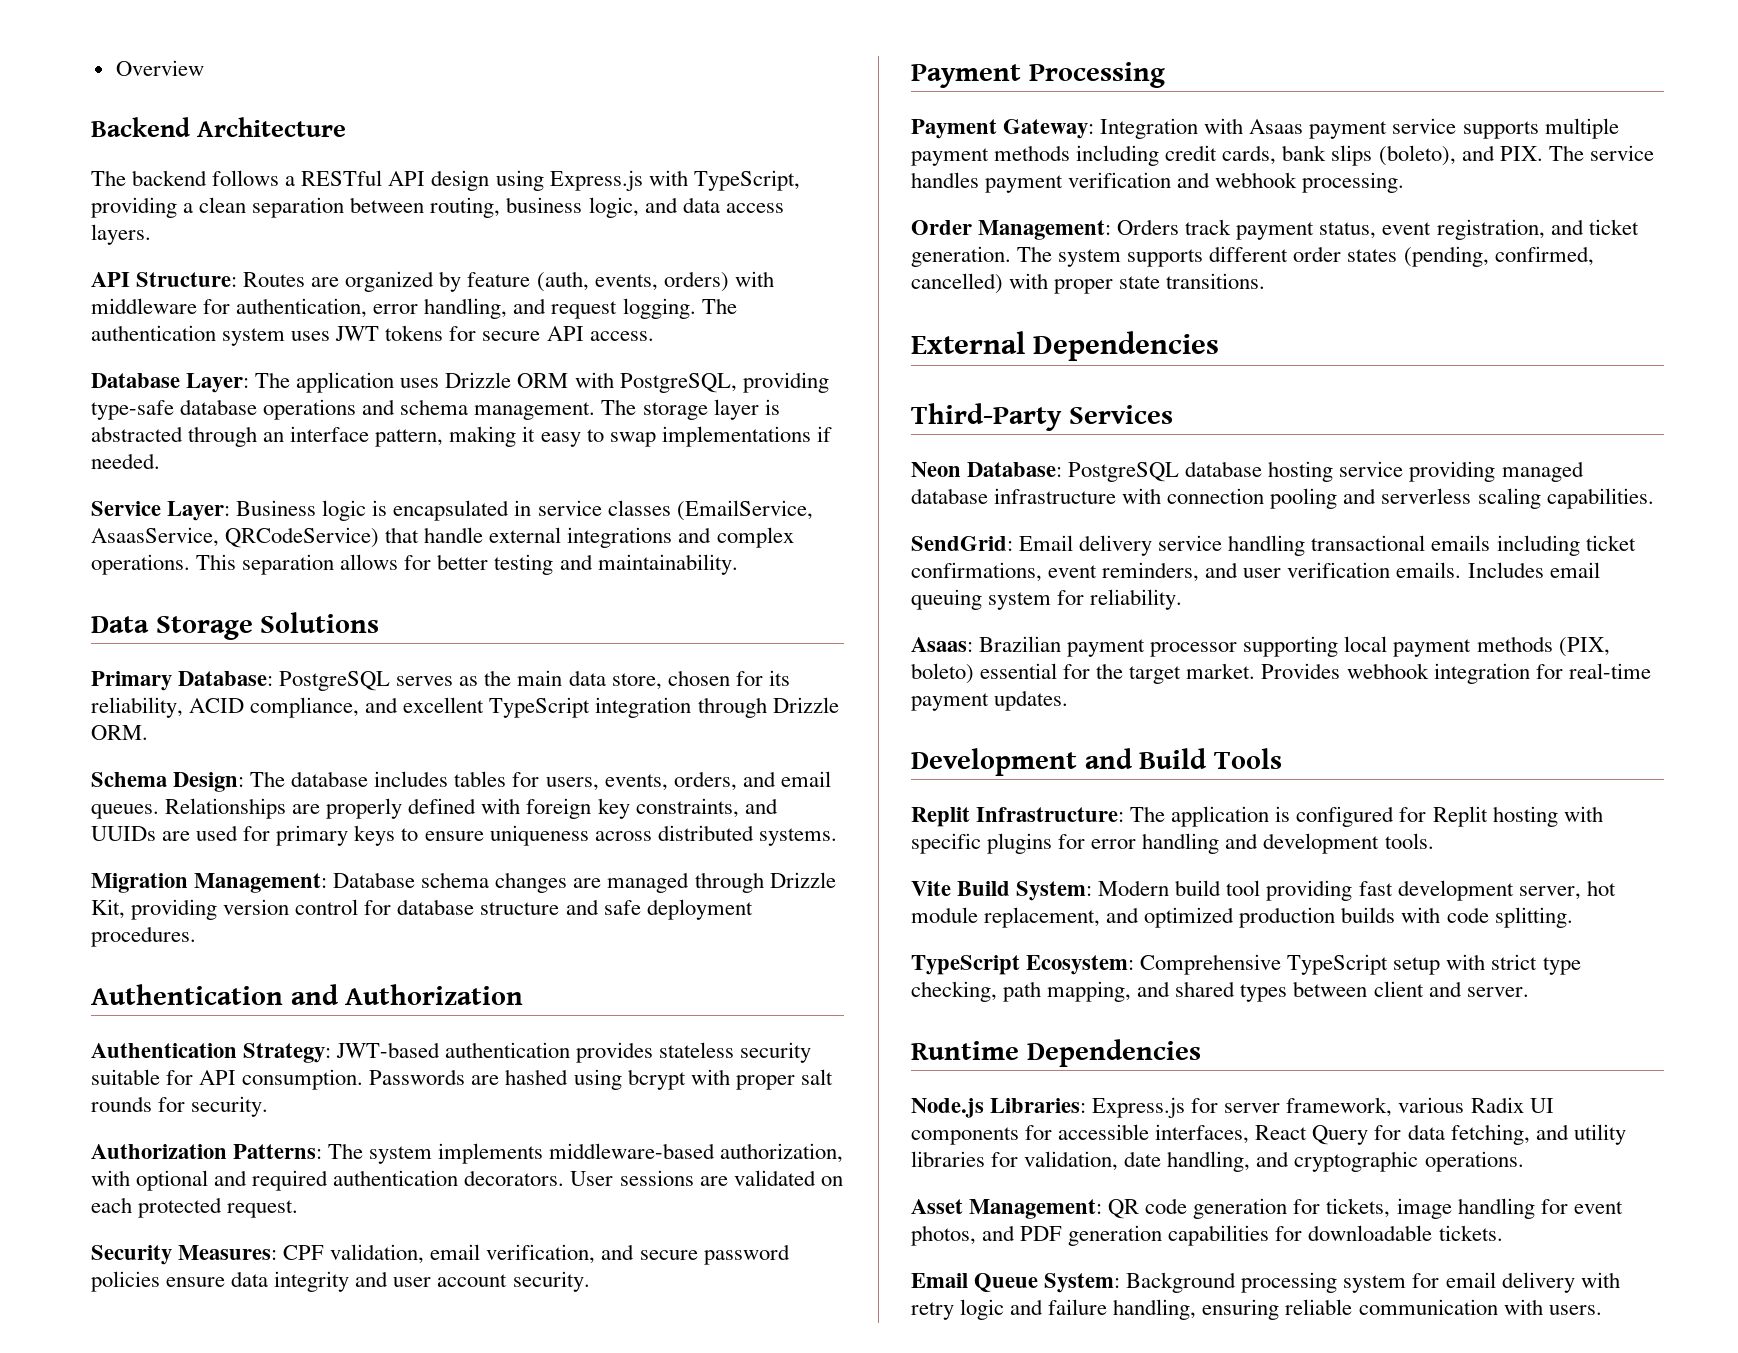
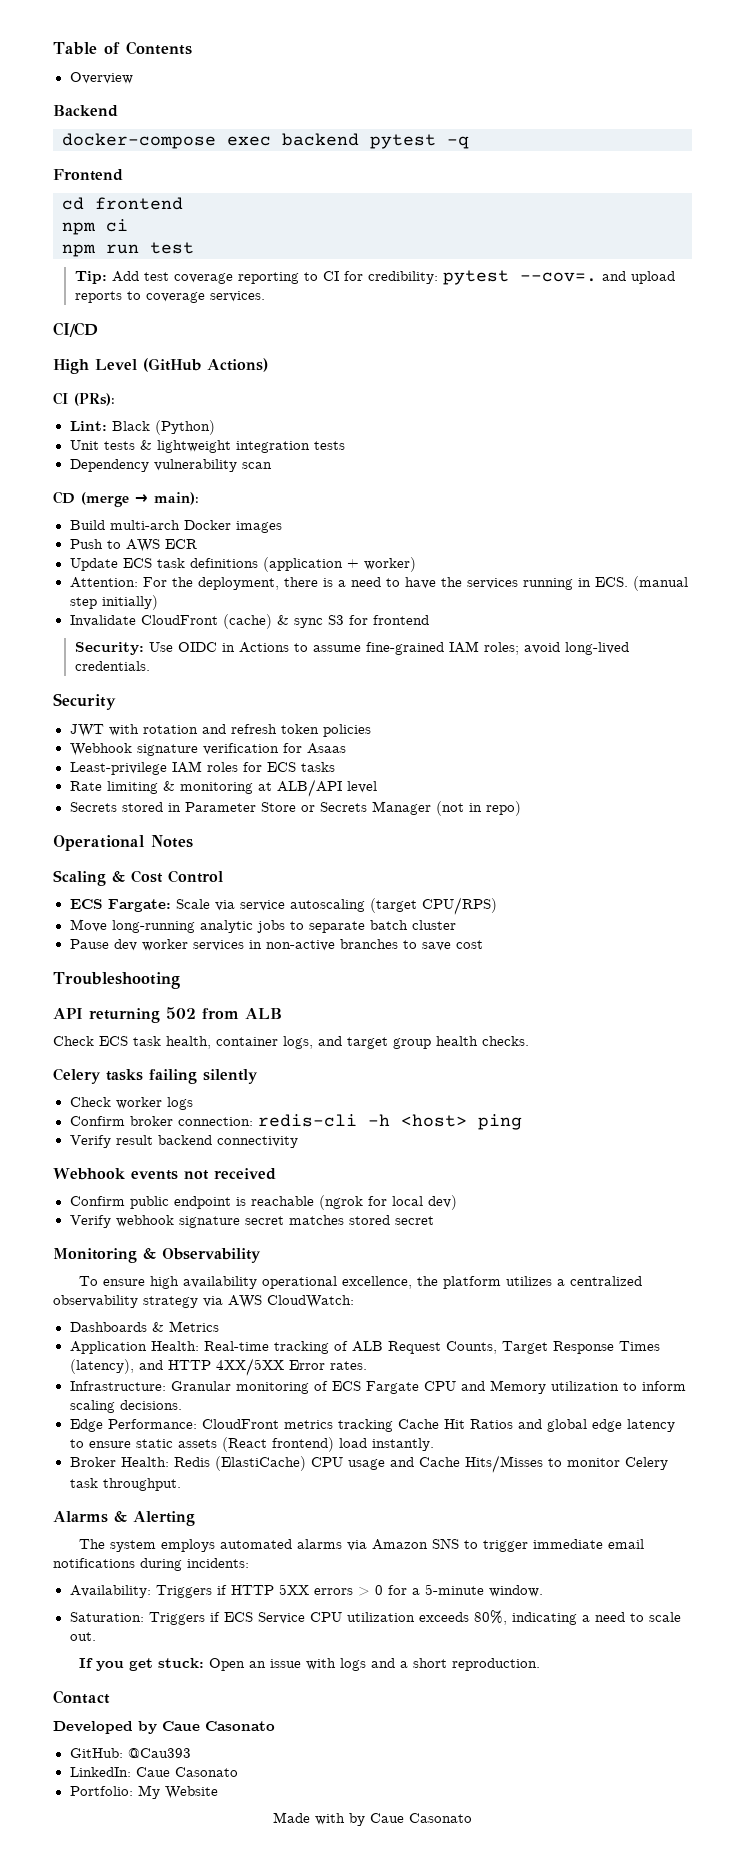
(115, 68) none -> [53,41,192,55] Table of Contents //
[197,117,347,137] [91,170,800,191] [91,197,784,218] [91,224,151,245] [91,271,774,292] [91,298,737,319] [91,325,654,346] [91,372,829,393] [91,399,780,420] [91,426,832,447] [91,453,160,469] [91,500,813,521] [91,527,794,548] [91,554,738,575] [91,612,380,640] [91,670,790,691] [91,697,839,718] [91,725,148,740] [91,771,831,792] [91,798,778,819] [91,825,837,846] [91,872,836,893] [91,899,753,920] [91,926,196,947] [91,984,524,1005] [91,1042,812,1063] [91,1069,833,1090] [91,1096,269,1117] [91,1143,844,1164] [91,1170,843,1191] [91,1197,299,1218] [91,1244,790,1265] [91,1271,590,1292] [911,62,1165,88] [911,118,1619,139] [911,145,1654,166] [911,172,1405,193] [911,219,1639,240] [911,246,1594,267] [911,273,1266,294] [911,331,1220,361] [911,403,1173,431] [911,461,1584,482] [911,488,1654,509] [911,535,1636,556] [911,562,1600,582] [911,589,1183,610] [911,636,1610,657] [911,663,1651,684] [911,690,1069,711] [911,748,1282,776] [911,806,1603,827] [911,833,1434,854] [911,880,1616,901] [911,907,1573,928] [911,954,1581,975] [911,981,1529,1002] [911,1039,1201,1067] [911,1097,1554,1118] [911,1124,1626,1145] [911,1151,1524,1172] [911,1198,1623,1219] [911,1225,1503,1246] [911,1272,1620,1293] [911,1299,1602,1320] Architecture // The backend follows a RESTful API design using Express.js with TypeScript, providing a clean separation between routing, business logic, and data access layers. // API Structure: Routes are organized by feature (auth, events, orders) with middleware for authentication, error handling, and request logging. The authentication system uses JWT tokens for secure API access. // Database Layer: The application uses Drizzle ORM with PostgreSQL, providing type-safe database operations and schema management. The storage layer is abstracted through an interface pattern, making it easy to swap implementations if needed. // Service Layer: Business logic is encapsulated in service classes (EmailService, AsaasService, QRCodeService) that handle external integrations and complex operations. This separation allows for better testing and maintainability. // Data Storage Solutions // Primary Database: PostgreSQL serves as the main data store, chosen for its reliability, ACID compliance, and excellent TypeScript integration through Drizzle ORM. // Schema Design: The database includes tables for users, events, orders, and email queues. Relationships are properly defined with foreign key constraints, and UUIDs are used for primary keys to ensure uniqueness across distributed systems. // Migration Management: Database schema changes are managed through Drizzle Kit, providing version control for database structure and safe deployment procedures. // Authentication and Authorization // Authentication Strategy: JWT-based authentication provides stateless security suitable for API consumption. Passwords are hashed using bcrypt with proper salt rounds for security. // Authorization Patterns: The system implements middleware-based authorization, with optional and required authentication decorators. User sessions are validated on each protected request. // Security Measures: CPF validation, email verification, and secure password policies ensure data integrity and user account security. // Payment Processing // Payment Gateway: Integration with Asaas payment service supports multiple payment methods including credit cards, bank slips (boleto), and PIX. The service handles payment verification and webhook processing. // Order Management: Orders track payment status, event registration, and ticket generation. The system supports different order states (pending, confirmed, cancelled) with proper state transitions. // External Dependencies // Third-Party Services // Neon Database: PostgreSQL database hosting service providing managed database infrastructure with connection pooling and serverless scaling capabilities. // SendGrid: Email delivery service handling transactional emails including ticket confirmations, event reminders, and user verification emails. Includes email queuing system for reliability. // Asaas: Brazilian payment processor supporting local payment methods (PIX, boleto) essential for the target market. Provides webhook integration for real-time payment updates. // Development and Build Tools // Replit Infrastructure: The application is configured for Replit hosting with specific plugins for error handling and development tools. // Vite Build System: Modern build tool providing fast development server, hot module replacement, and optimized production builds with code splitting. // TypeScript Ecosystem: Comprehensive TypeScript setup with strict type checking, path mapping, and shared types between client and server. // Runtime Dependencies // Node.js Libraries: Express.js for server framework, various Radix UI components for accessible interfaces, React Query for data fetching, and utility libraries for validation, date handling, and cryptographic operations. // Asset Management: QR code generation for tickets, image handling for event photos, and PDF generation capabilities for downloadable tickets. // Email Queue System: Background processing system for email delivery with retry logic and failure handling, ensuring reliable communication with users. -> [62,133,469,149] [53,169,123,181] [62,197,183,210] [62,219,128,235] [62,242,194,257] [74,270,675,285] [74,291,265,303] [53,322,98,337] [53,358,268,374] [53,392,115,406] [69,420,215,435] [69,440,345,453] [69,459,272,472] [53,491,199,507] [69,520,282,533] [69,539,197,552] [69,557,416,572] [69,576,688,591] [69,595,158,610] [69,614,429,629] [74,641,629,655] [74,661,150,671] [53,693,116,710] [69,724,371,737] [69,743,346,756] [69,761,335,775] [69,779,377,797] [69,801,521,816] [53,835,193,851] [53,870,223,886] [69,897,497,915] [69,919,456,933] [69,939,483,951] [53,972,180,989] [53,1007,282,1023] [53,1036,529,1049] [53,1068,258,1084] [69,1097,193,1110] [69,1114,522,1130] [69,1135,298,1148] [53,1168,276,1180] [69,1195,457,1210] [69,1215,434,1228] [53,1248,261,1263] [78,1276,642,1289] [53,1295,354,1308] [69,1321,219,1332] [69,1341,660,1354] [69,1358,367,1376] [69,1380,686,1394] [69,1400,182,1413] [69,1419,675,1432] [69,1437,434,1452] [69,1455,668,1473] [69,1478,181,1491] [53,1511,195,1526] [78,1538,644,1552] [53,1558,249,1571] [69,1584,543,1598] [69,1610,681,1625] [69,1632,96,1641] [78,1658,540,1671] [53,1690,110,1704] [53,1721,275,1734] [69,1748,191,1758] [69,1767,238,1777] [69,1785,218,1799] [273,1812,472,1826] // docker-compose exec backend pytest -q // Frontend // cd frontend // npm ci // npm run test // Tip: Add test coverage reporting to CI for credibility: pytest --cov=. and upload reports to coverage services. // CI/CD // High Level (GitHub Actions) // CI (PRs): // Lint: Black (Python) // Unit tests & lightweight integration tests // Dependency vulnerability scan // CD (merge → main): // Build multi-arch Docker images // Push to AWS ECR // Update ECS task definitions (application + worker) // Attention: For the deployment, there is a need to have the services running in ECS. (manual step initially) // Invalidate CloudFront (cache) & sync S3 for frontend // Security: Use OIDC in Actions to assume fine-grained IAM roles; avoid long-lived credentials. // Security // JWT with rotation and refresh token policies // Webhook signature verification for Asaas // Least-privilege IAM roles for ECS tasks // Rate limiting & monitoring at ALB/API level // Secrets stored in Parameter Store or Secrets Manager (not in repo) // Operational Notes // Scaling & Cost Control // ECS Fargate: Scale via service autoscaling (target CPU/RPS) // Move long-running analytic jobs to separate batch cluster // Pause dev worker services in non-active branches to save cost // Troubleshooting // API returning 502 from ALB // Check ECS task health, container logs, and target group health checks. // Celery tasks failing silently // Check worker logs // Confirm broker connection: redis-cli -h <host> ping // Verify result backend connectivity // Webhook events not received // Confirm public endpoint is reachable (ngrok for local dev) // Verify webhook signature secret matches stored secret // Monitoring & Observability // To ensure high availability operational excellence, the platform utilizes a centralized observability strategy via AWS CloudWatch: // Dashboards & Metrics // Application Health: Real-time tracking of ALB Request Counts, Target Response Times (latency), and HTTP 4XX/5XX Error rates. // Infrastructure: Granular monitoring of ECS Fargate CPU and Memory utilization to inform scaling decisions. // Edge Performance: CloudFront metrics tracking Cache Hit Ratios and global edge latency to ensure static assets (React frontend) load instantly. // Broker Health: Redis (ElastiCache) CPU usage and Cache Hits/Misses to monitor Celery task throughput. // Alarms & Alerting // The system employs automated alarms via Amazon SNS to trigger immediate email notifications during incidents: // Availability: Triggers if HTTP 5XX errors > 0 for a 5-minute window. // Saturation: Triggers if ECS Service CPU utilization exceeds 80%, indicating a need to scale out. // If you get stuck: Open an issue with logs and a short reproduction. // Contact // Developed by Caue Casonato // GitHub: @Cau393 // LinkedIn: Caue Casonato // Portfolio: My Website // Made with by Caue Casonato

